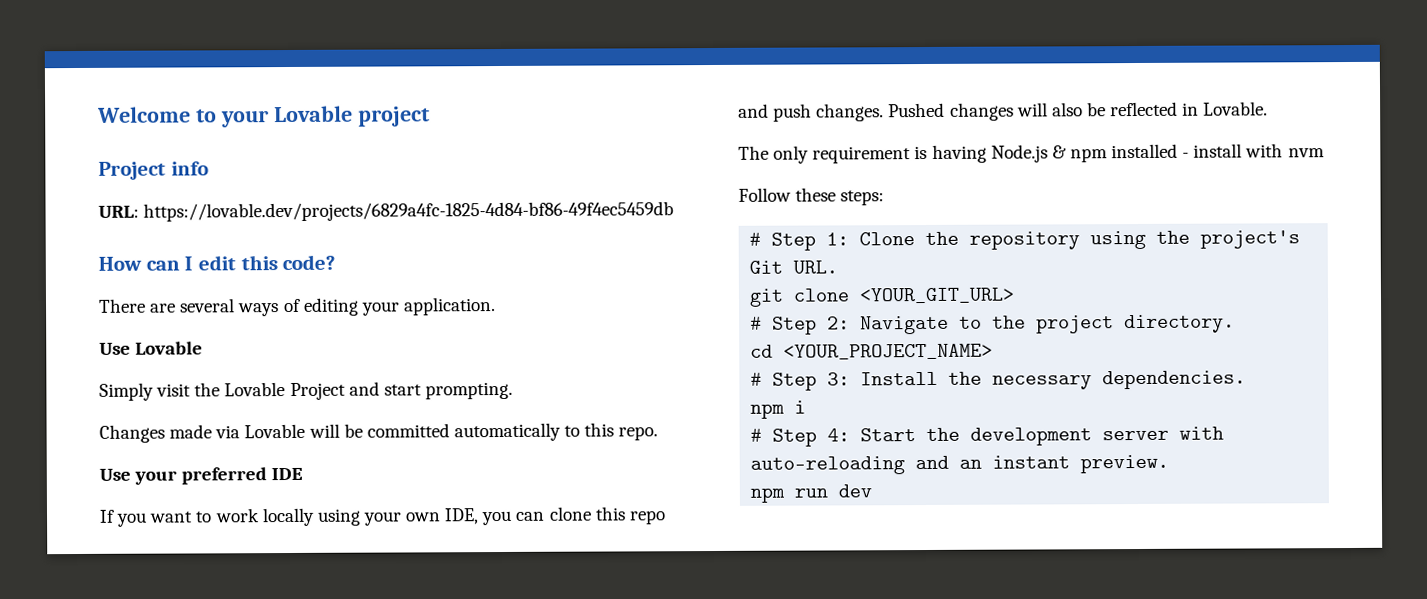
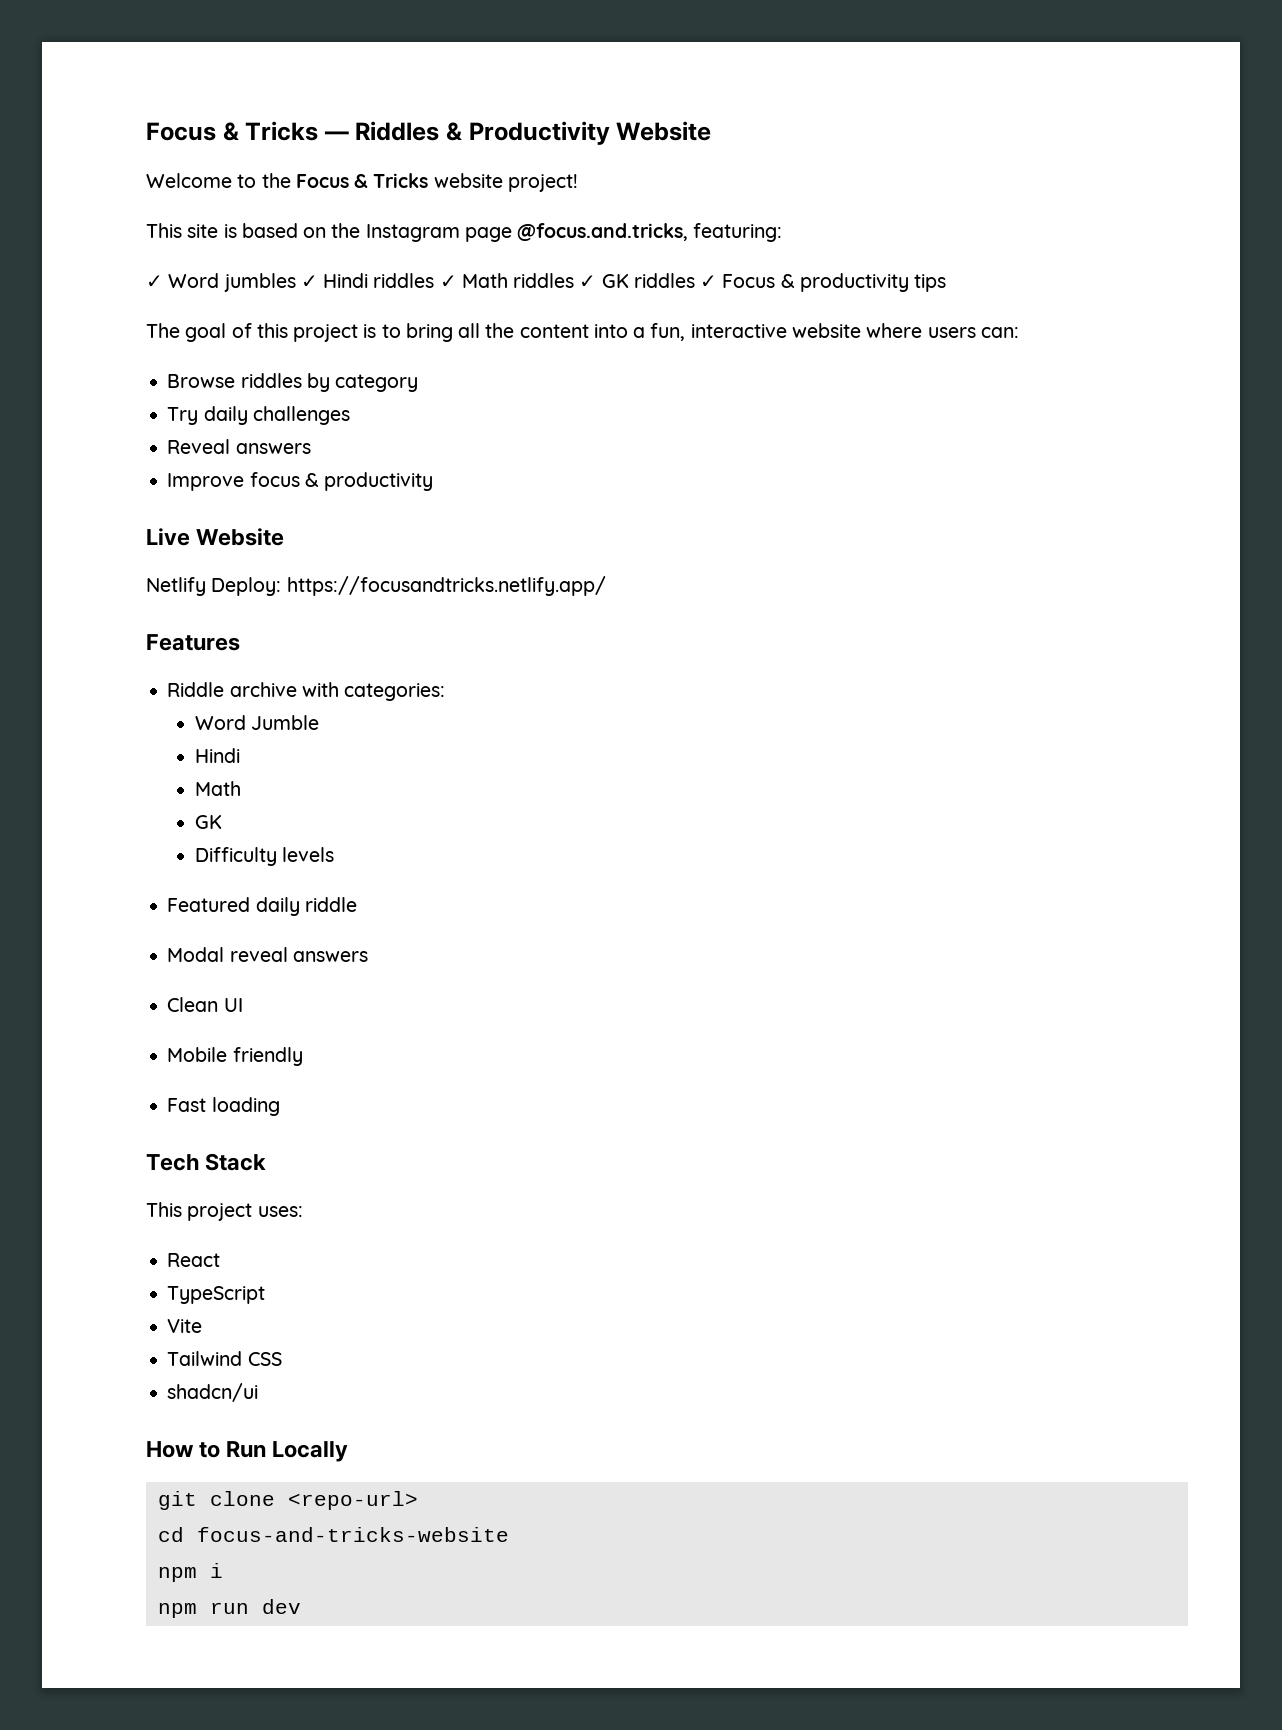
[97,105,430,128] [98,161,209,180] [98,201,675,222] [98,254,336,271] [98,297,496,317] [99,341,204,355] [99,381,513,401] [99,422,659,443] [99,467,304,485] [99,506,666,527] [738,101,1269,122] [738,143,1325,164] [738,187,885,206] [749,230,1301,251] [749,260,839,274] [749,287,1016,307] [750,314,1236,335] [750,343,994,360] [750,370,1247,391] [750,400,807,419] [750,426,1225,447] [750,454,1170,475] Welcome to your Lovable project // Project info // URL: https://lovable.dev/projects/6829a4fc-1825-4d84-bf86-49f4ec5459db // How can I edit this code? // There are several ways of editing your application. // Use Lovable // Simply visit the Lovable Project and start prompting. // Changes made via Lovable will be committed automatically to this repo. // Use your preferred IDE // If you want to work locally using your own IDE, you can clone this repo and push changes. Pushed changes will also be reflected in Lovable. // The only requirement is having Node.js & npm installed - install with nvm // Follow these steps: // # Step 1: Clone the repository using the project's Git URL. // git clone <YOUR_GIT_URL> // # Step 2: Navigate to the project directory. // cd <YOUR_PROJECT_NAME> // # Step 3: Install the necessary dependencies. // npm i // # Step 4: Start the development server with auto-reloading and an instant preview. -> [146,121,712,145] [146,173,578,192] [146,223,783,242] [146,273,947,292] [146,323,1019,342] [167,373,419,392] [167,406,350,425] [167,439,311,454] [167,472,434,491] [146,528,285,546] [146,576,606,596] [146,634,240,651] [167,682,446,701] [194,715,320,730] [194,748,240,763] [194,781,241,796] [194,815,222,829] [194,847,335,866] [167,897,357,916] [167,947,368,962] [167,997,243,1012] [167,1047,303,1066] [167,1097,280,1116] [146,1153,267,1171] [146,1202,303,1221] [167,1253,221,1267] [167,1286,266,1304] [167,1319,203,1333] [167,1351,282,1366] [167,1383,259,1402] [146,1441,349,1462] [157,1491,418,1510] [157,1527,509,1542] [157,1563,223,1582] Focus & Tricks — Riddles & Productivity Website // Welcome to the Focus & Tricks website project! // This site is based on the Instagram page @focus.and.tricks, featuring: // ✓ Word jumbles ✓ Hindi riddles ✓ Math riddles ✓ GK riddles ✓ Focus & productivity tips // The goal of this project is to bring all the content into a fun, interactive website where users can: // Browse riddles by category // Try daily challenges // Reveal answers // Improve focus & productivity // Live Website // Netlify Deploy: https://focusandtricks.netlify.app/ // Features // Riddle archive with categories: // Word Jumble // Hindi // Math // GK // Difficulty levels // Featured daily riddle // Modal reveal answers // Clean UI // Mobile friendly // Fast loading // Tech Stack // This project uses: // React // TypeScript // Vite // Tailwind CSS // shadcn/ui // How to Run Locally // git clone <repo-url> // cd focus-and-tricks-website // npm i

